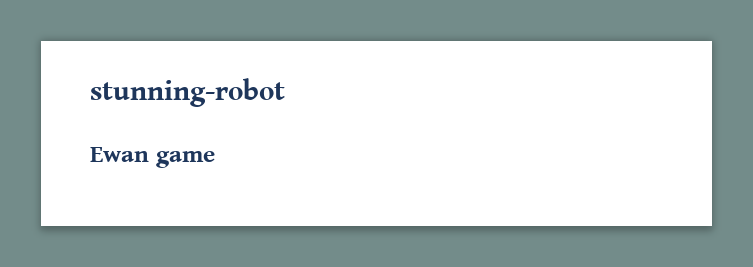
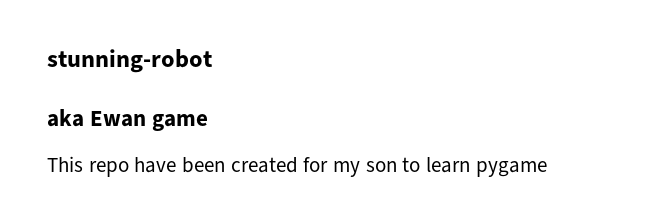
(285, 92) none -> [47,109,84,127] aka
(215, 159) none -> [47,156,547,177] // This repo have been created for my son to learn pygame

